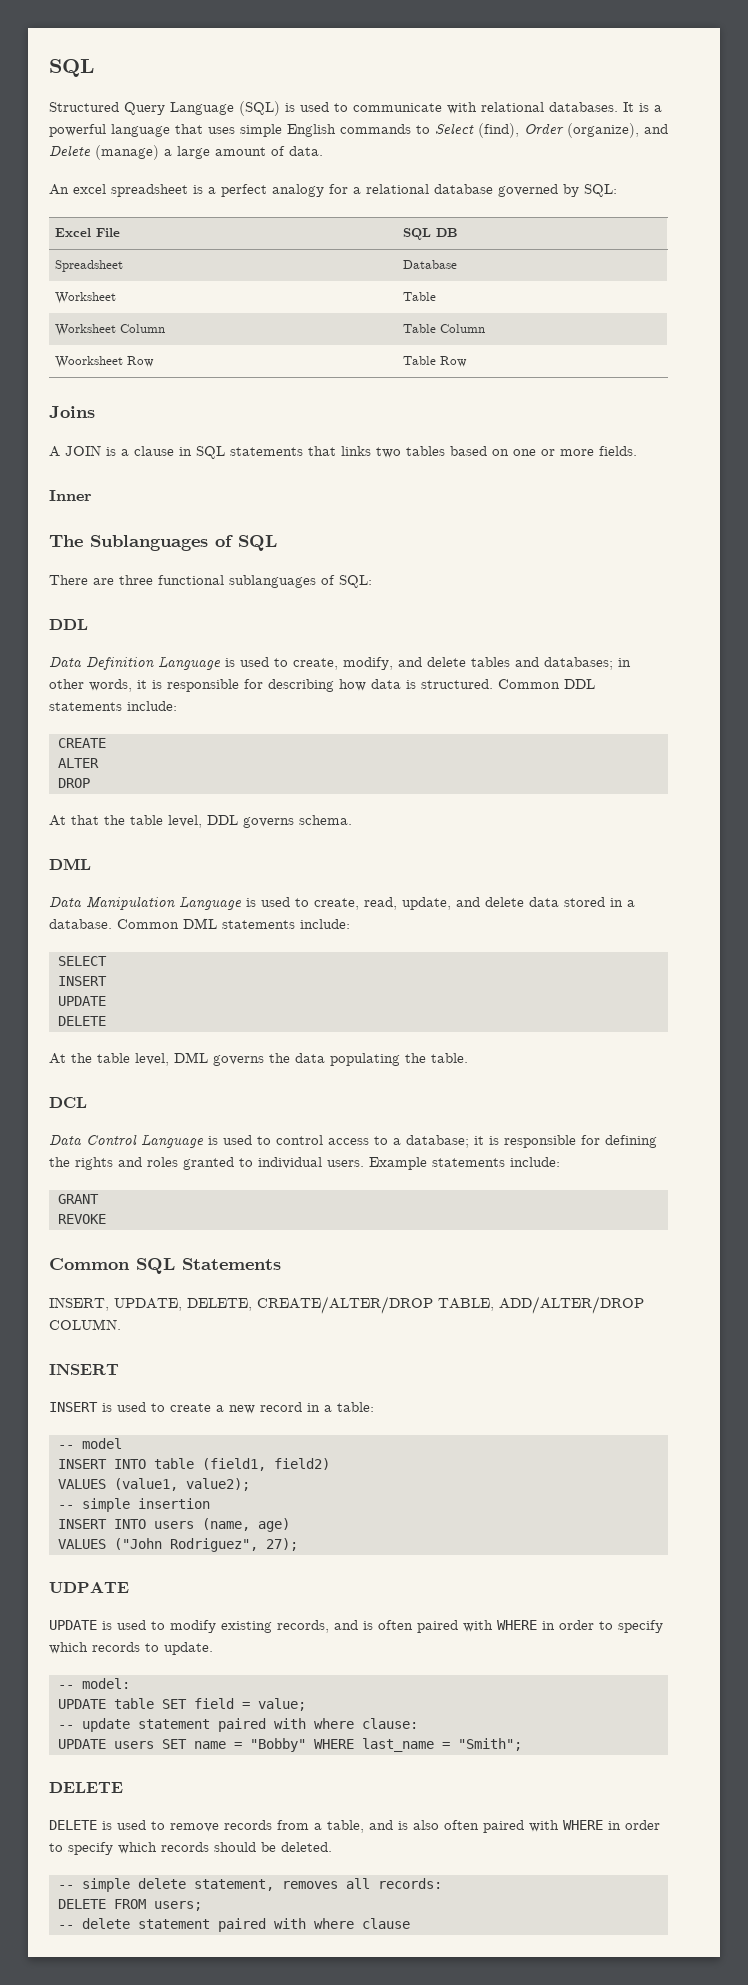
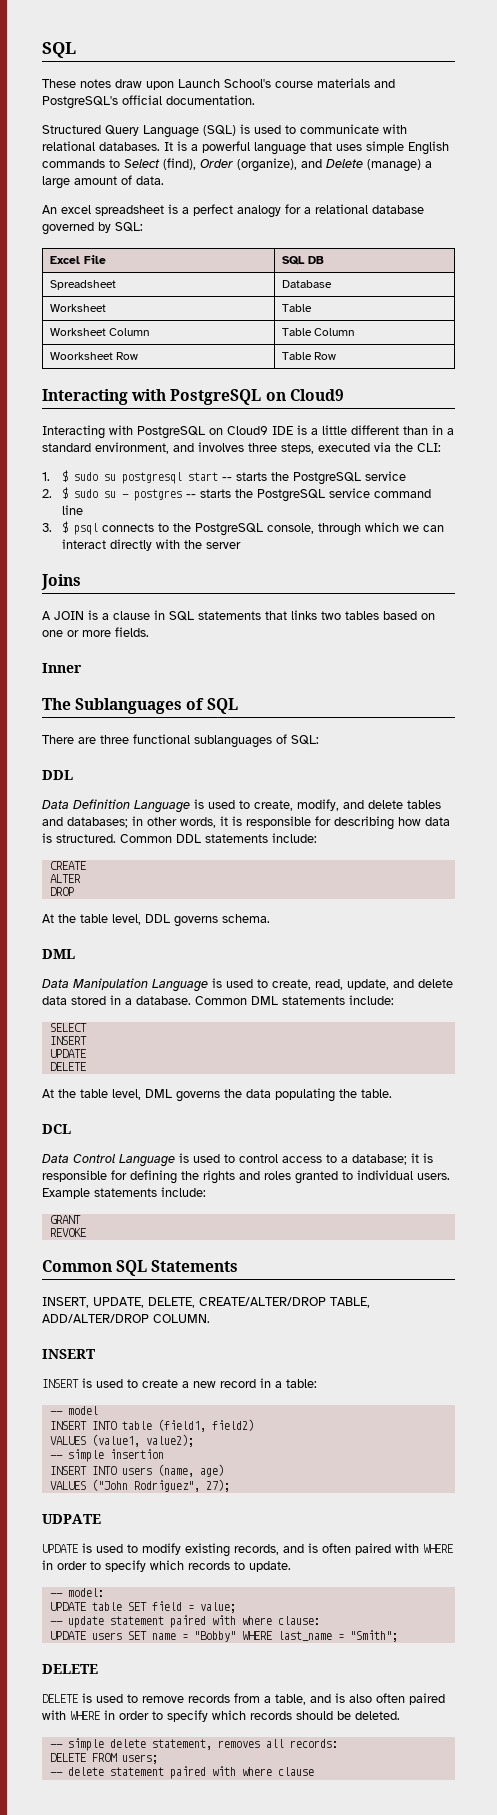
[49,59,95,77] SQL -> [42,42,76,58] [42,78,395,90] [42,95,255,109] SQL // These notes draw upon Launch School's course materials and PostgreSQL's official documentation.
(468, 361) none -> [42,389,344,405] [42,425,454,439] [42,442,441,454] [42,470,406,485] [42,487,431,502] [61,505,83,515] [42,521,444,536] [61,539,241,551] // Interacting with PostgreSQL on Cloud9 // Interacting with PostgreSQL on Cloud9 IDE is a little different than in a standard environment, and involves three steps, executed via the CLI: // 1. $ sudo su postgresql start -- starts the PostgreSQL service // 2. $ sudo su - postgres -- starts the PostgreSQL service command line // 3. $ psql connects to the PostgreSQL console, through which we can interact directly with the server
[71,815,99,825] that -> (54, 918) none

